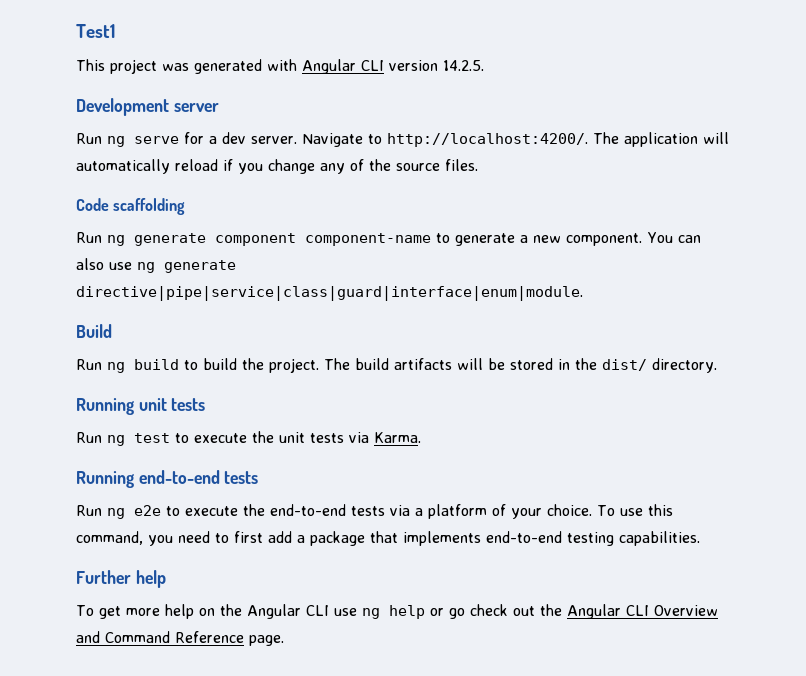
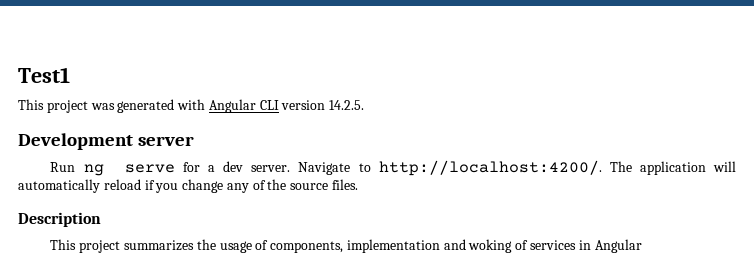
[76,198,186,215] [76,232,701,246] [76,258,236,273] [76,286,583,301] [76,324,112,338] [76,358,717,373] [76,398,206,415] [76,431,421,446] [76,470,259,488] [76,504,673,519] [76,531,700,546] [76,570,166,588] [76,604,718,619] [76,631,284,646] Code scaffolding // Run ng generate component component-name to generate a new component. You can also use ng generate directive|pipe|service|class|guard|interface|enum|module. // Build // Run ng build to build the project. The build artifacts will be stored in the dist/ directory. // Running unit tests // Run ng test to execute the unit tests via Karma. // Running end-to-end tests // Run ng e2e to execute the end-to-end tests via a platform of your choice. To use this command, you need to first add a package that implements end-to-end testing capabilities. // Further help // To get more help on the Angular CLI use ng help or go check out the Angular CLI Overview and Command Reference page. -> [18,212,101,227] [50,239,642,253] Description // This project summarizes the usage of components, implementation and woking of services in Angular

